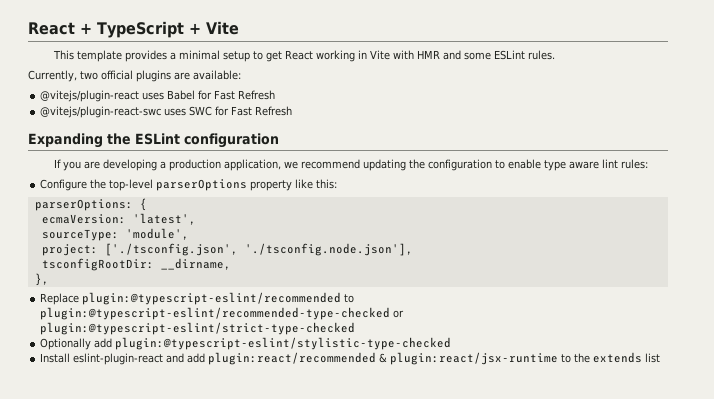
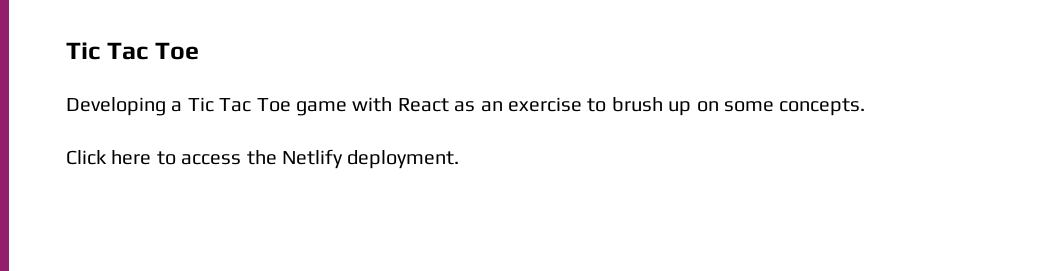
[28,21,239,38] [53,50,556,62] [28,70,241,82] [40,90,276,102] [40,106,293,118] [28,133,279,148] [54,159,649,171] [40,179,338,191] [34,198,147,211] [41,213,196,225] [41,228,189,241] [41,243,413,256] [41,258,231,271] [34,273,49,286] [40,292,355,305] [40,307,405,320] [40,322,356,335] [40,337,452,350] [40,352,661,365] React + TypeScript + Vite // This template provides a minimal setup to get React working in Vite with HMR and some ESLint rules. // Currently, two official plugins are available: // @vitejs/plugin-react uses Babel for Fast Refresh // @vitejs/plugin-react-swc uses SWC for Fast Refresh // Expanding the ESLint configuration // If you are developing a production application, we recommend updating the configuration to enable type aware lint rules: // Configure the top-level parserOptions property like this: // parserOptions: { // ecmaVersion: 'latest', // sourceType: 'module', // project: ['./tsconfig.json', './tsconfig.node.json'], // tsconfigRootDir: __dirname, // }, // Replace plugin:@typescript-eslint/recommended to plugin:@typescript-eslint/recommended-type-checked or plugin:@typescript-eslint/strict-type-checked // Optionally add plugin:@typescript-eslint/stylistic-type-checked // Install eslint-plugin-react and add plugin:react/recommended & plugin:react/jsx-runtime to the extends list -> [66,42,199,60] [66,97,866,116] [66,149,460,169] Tic Tac Toe // Developing a Tic Tac Toe game with React as an exercise to brush up on some concepts. // Click here to access the Netlify deployment.

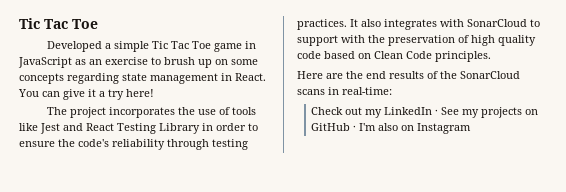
[66,97,183,116] Developing a -> [46,41,149,52] Developed a simple
[352,97,449,112] with React -> [244,41,256,49] [18,57,72,68] in JavaScript
[779,98,866,116] [66,149,460,169] concepts. // Click here to access the Netlify deployment. -> [19,73,266,84] [18,89,154,100] [46,107,256,118] [19,123,258,134] [19,139,248,150] [297,19,540,30] [297,35,536,46] [297,51,491,62] [297,71,520,79] [297,87,392,95] [311,107,539,118] [311,123,472,134] concepts regarding state management in React. You can give it a try here! // The project incorporates the use of tools like Jest and React Testing Library in order to ensure the code's reliability through testing practices. It also integrates with SonarCloud to support with the preservation of high quality code based on Clean Code principles. // Here are the end results of the SonarCloud scans in real-time: // Check out my LinkedIn · See my projects on GitHub · I'm also on Instagram

